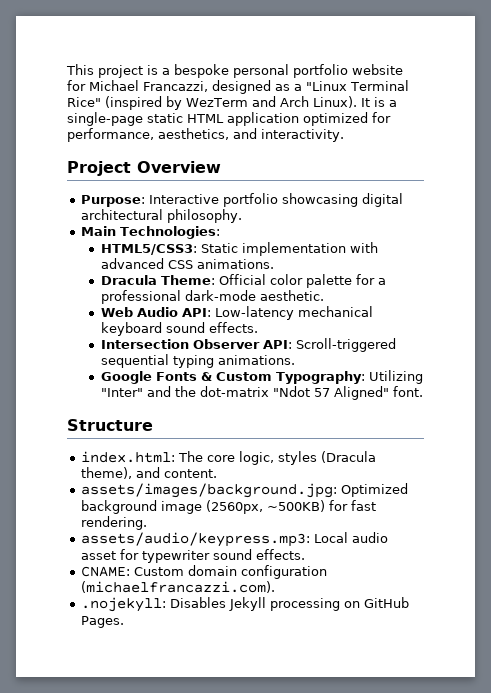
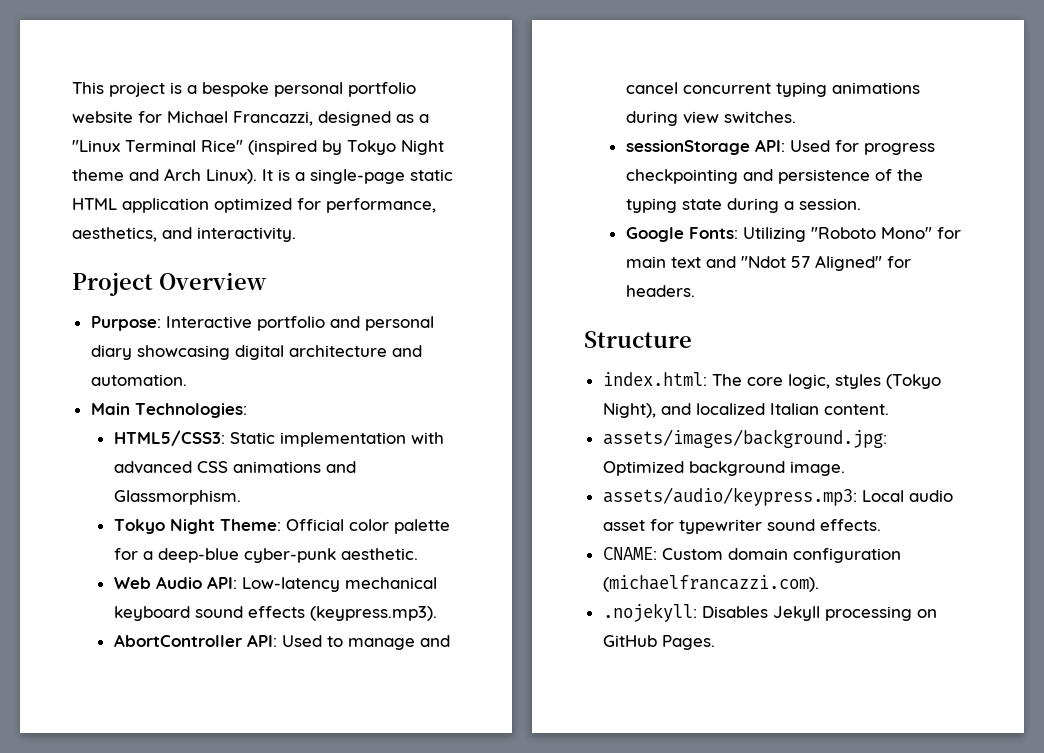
[186,98,248,107] WezTerm -> [347,140,444,155] [72,169,124,181] Tokyo Night theme
[281,193,403,207] [80,209,242,223] showcasing digital architectural philosophy. -> [329,316,434,331] [90,345,422,360] [90,374,187,386] and personal diary showcasing digital architecture and automation.
[196,259,274,269] [100,275,157,285] animations. // Dracula -> [232,461,356,473] [113,490,241,505] [113,519,215,534] animations and Glassmorphism. // Tokyo Night
[100,290,256,304] professional dark-mode -> [157,548,336,563] deep-blue cyber-punk
[208,322,258,333] [100,338,396,352] [100,354,295,368] [100,370,423,384] [100,386,269,397] effects. // Intersection Observer API: Scroll-triggered sequential typing animations. // Google Fonts & Custom Typography: Utilizing "Inter" and the dot-matrix -> [247,606,437,621] [113,634,450,650] [625,82,920,97] [625,111,796,126] [625,139,935,155] [625,169,923,184] [625,198,861,213] [625,227,961,242] [625,256,736,268] effects (keypress.mp3). // AbortController API: Used to manage and cancel concurrent typing animations during view switches. // sessionStorage API: Used for progress checkpointing and persistence of the typing state during a session. // Google Fonts: Utilizing "Roboto Mono" for main text and
[392,386,423,397] font. -> [886,256,911,268] [625,285,695,297] for headers.
[320,451,376,463] [80,467,160,479] (Dracula theme), and -> [885,374,941,389] [602,403,819,418] (Tokyo Night), and localized Italian
[160,500,376,514] [80,516,147,530] image (2560px, ~500KB) for fast rendering. -> [789,461,845,476] image.

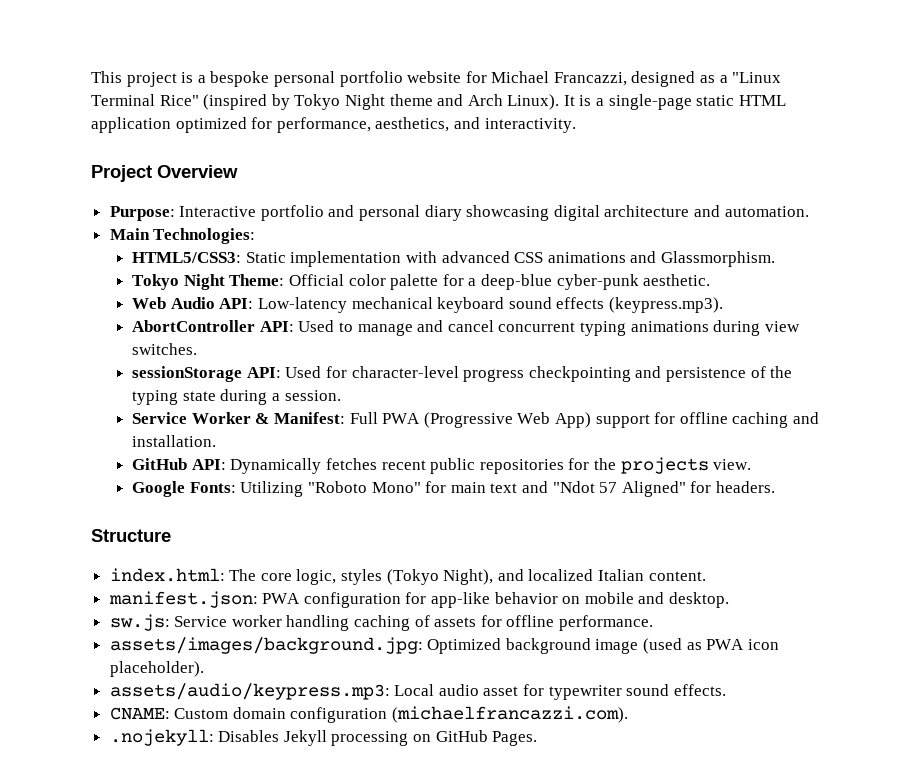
(859, 146) none -> [351,366,459,378] character-level
(861, 204) none -> [132,412,819,428] [132,435,217,447] [132,457,752,474] // Service Worker & Manifest: Full PWA (Progressive Web App) support for offline caching and installation. // GitHub API: Dynamically fetches recent public repositories for the projects view.
[602,429,887,448] [602,461,845,476] assets/images/background.jpg: Optimized background image. -> [108,591,730,608] [109,614,654,631] [109,637,779,654] [109,661,204,677] manifest.json: PWA configuration for app-like behavior on mobile and desktop. // sw.js: Service worker handling caching of assets for offline performance. // assets/images/background.jpg: Optimized background image (used as PWA icon placeholder).

